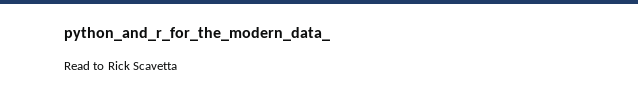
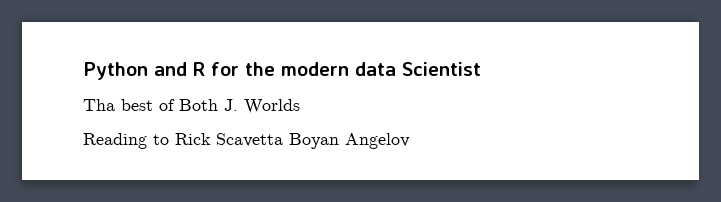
[64,27,330,41] [64,61,90,70] python_and_r_for_the_modern_data_ // Read -> [83,62,481,80] [83,99,300,114] [83,133,147,149] Python and R for the modern data Scientist // Tha best of Both J. Worlds // Reading
(178, 66) none -> [289,133,410,149] Boyan Angelov

